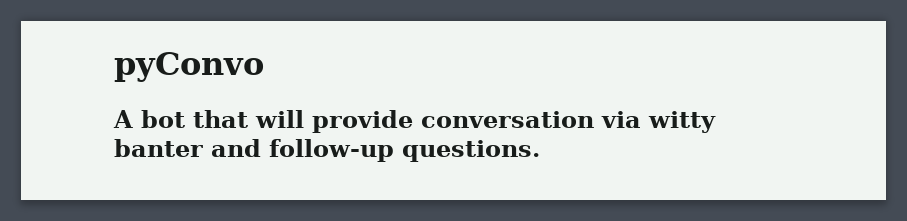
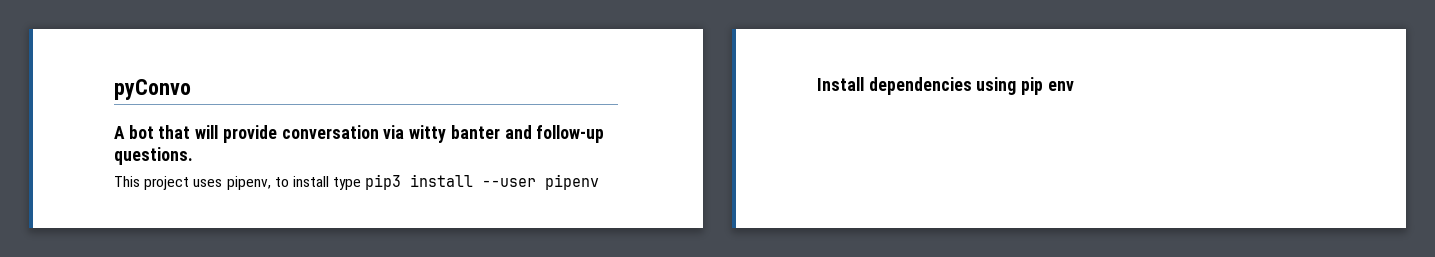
(540, 151) none -> [114,174,600,190] [817,77,1074,95] // This project uses pipenv, to install type pip3 install --user pipenv // Install dependencies using pip env

